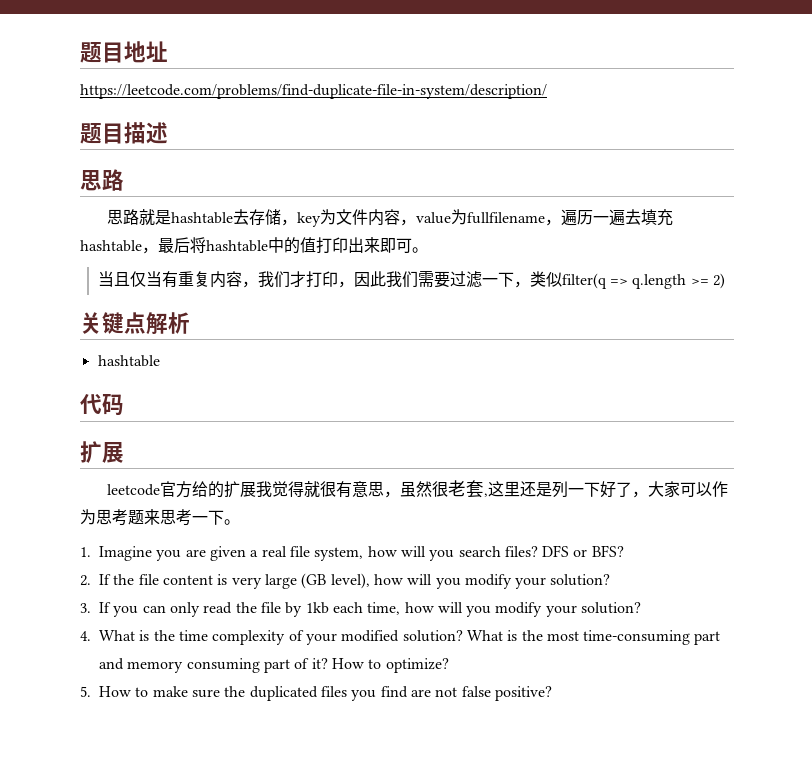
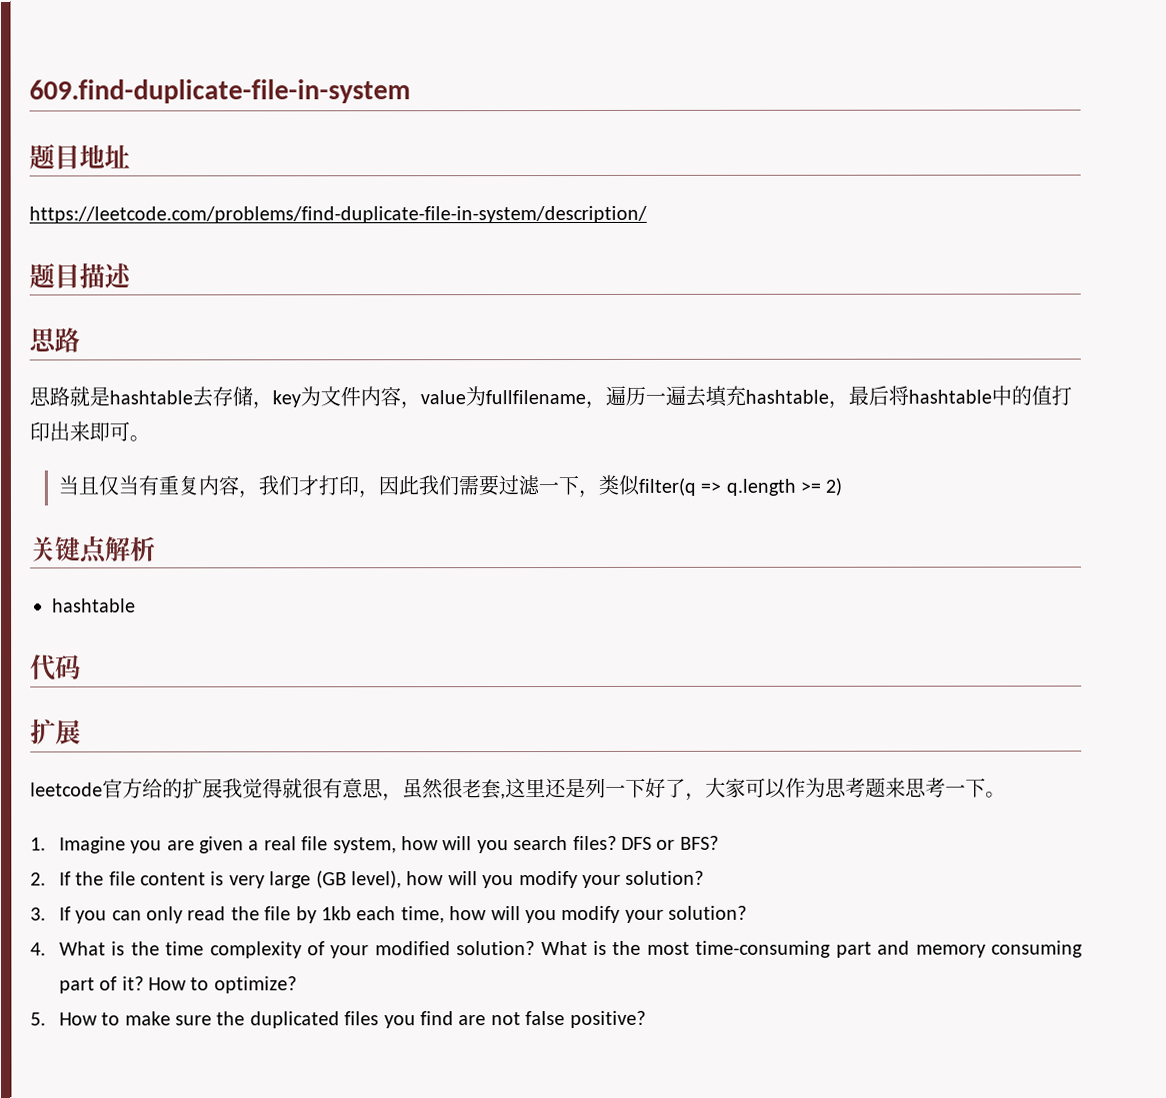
(80, 52) none -> [29,79,411,104] 609.find-duplicate-file-in-system //

